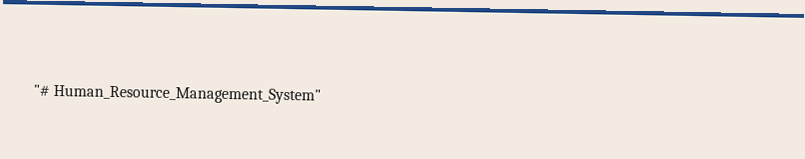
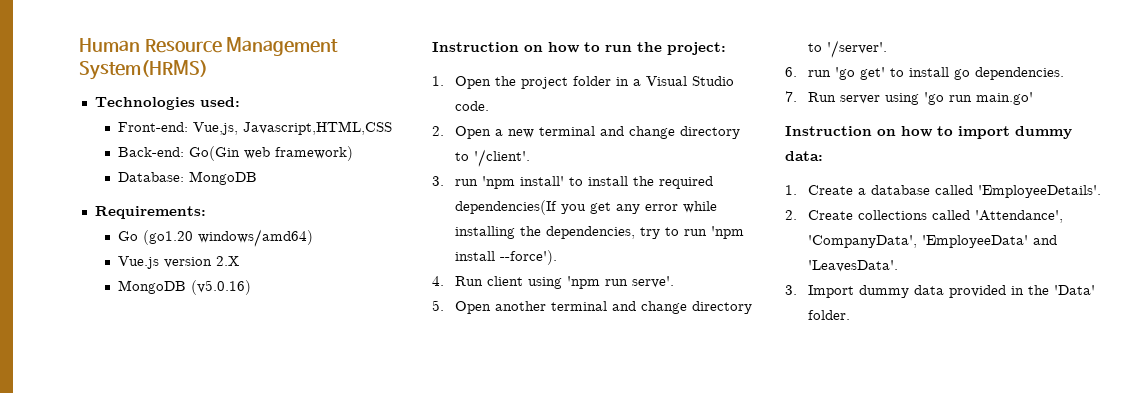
[33,84,322,105] "# Human_Resource_Management_System" -> [79,37,339,56] [79,60,208,80] [94,97,240,110] [118,121,393,135] [118,146,354,161] [118,171,258,185] [94,206,206,219] [118,229,314,247] [118,256,240,269] [118,280,252,295] [432,42,726,55] [432,76,735,89] [455,101,490,111] [432,126,741,139] [455,149,531,167] [432,176,714,189] [455,200,718,215] [455,226,745,239] [455,250,558,265] [432,276,675,289] [432,300,753,314] [808,40,888,58] [785,67,1065,80] [785,91,1034,105] [785,126,1072,139] [785,151,823,161] [785,185,1102,198] [785,210,1064,223] [808,235,1058,248] [808,260,899,272] [785,285,1096,298] [808,310,851,320] Human Resource Management System(HRMS) // Technologies used: // Front-end: Vue,js, Javascript,HTML,CSS // Back-end: Go(Gin web framework) // Database: MongoDB // Requirements: // Go (go1.20 windows/amd64) // Vue.js version 2.X // MongoDB (v5.0.16) // Instruction on how to run the project: // 1. Open the project folder in a Visual Studio code. // 2. Open a new terminal and change directory to '/client'. // 3. run 'npm install' to install the required dependencies(If you get any error while installing the dependencies, try to run 'npm install --force'). // 4. Run client using 'npm run serve'. // 5. Open another terminal and change directory to '/server'. // 6. run 'go get' to install go dependencies. // 7. Run server using 'go run main.go' // Instruction on how to import dummy data: // 1. Create a database called 'EmployeeDetails'. // 2. Create collections called 'Attendance', 'CompanyData', 'EmployeeData' and 'LeavesData'. // 3. Import dummy data provided in the 'Data' folder.

